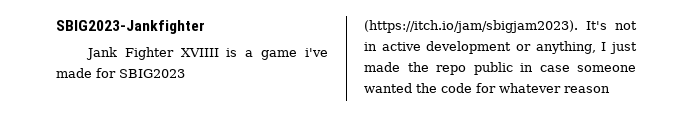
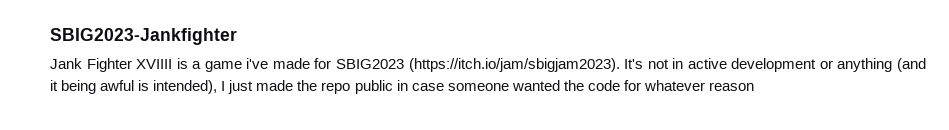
[535,41,596,54] anything, -> [837,58,926,72] [50,80,218,94] anything (and it being awful is intended),

